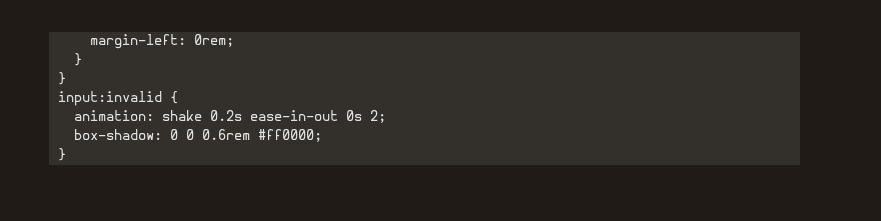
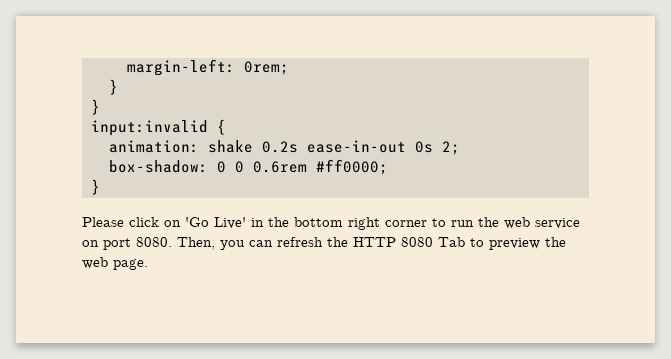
(67, 154) none -> [82,217,580,230] [82,237,566,250] [82,257,148,270] // Please click on 'Go Live' in the bottom right corner to run the web service on port 8080. Then, you can refresh the HTTP 8080 Tab to preview the web page.

